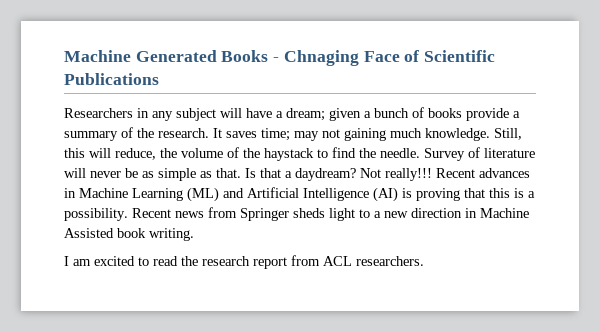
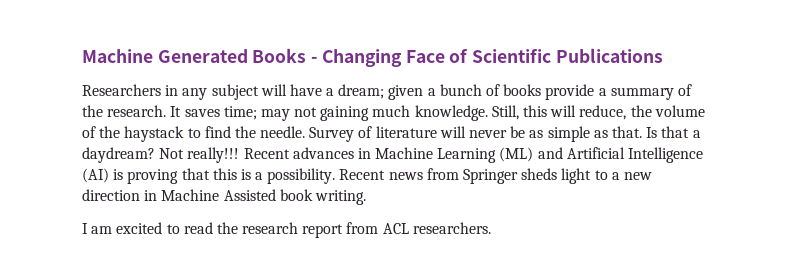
[283,50,359,66] Chnaging -> [321,49,402,67] Changing

